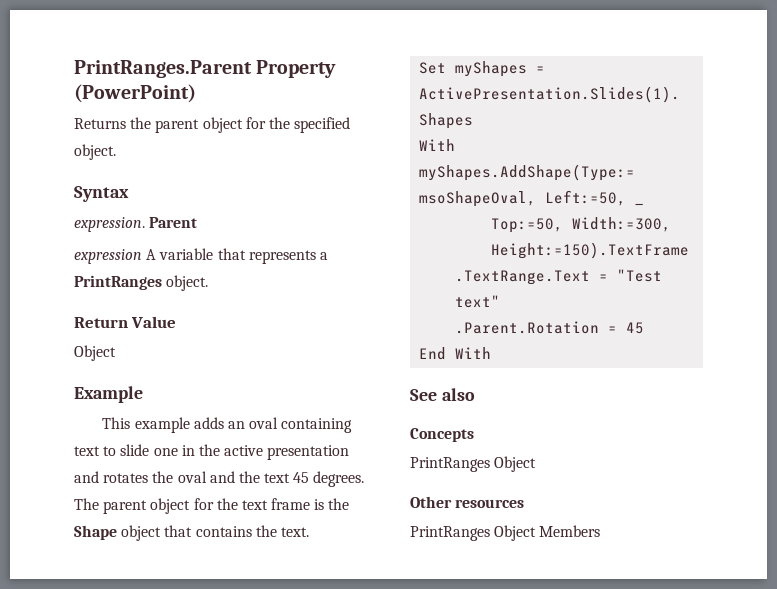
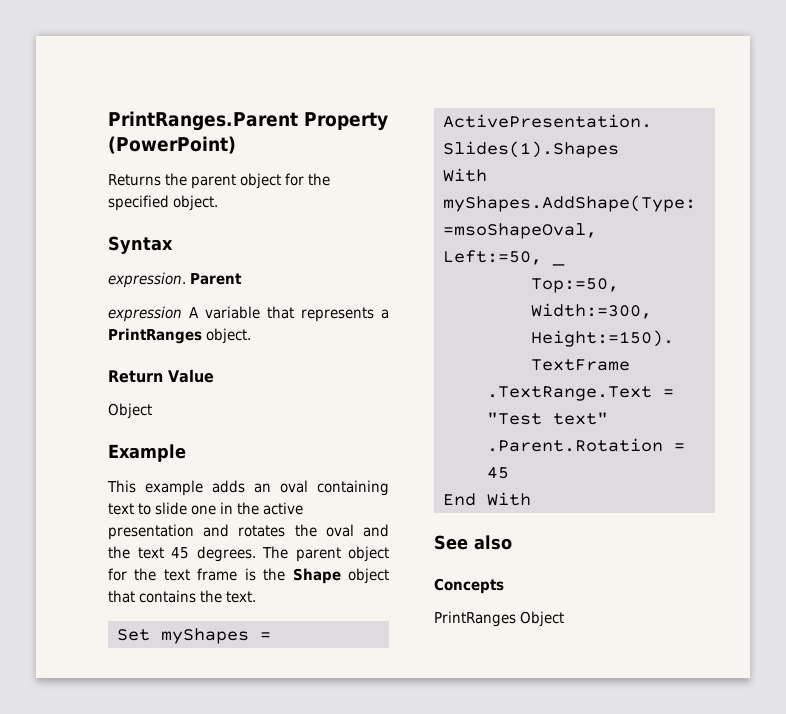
[410,496,525,508] [410,525,601,541] // Other resources // PrintRanges Object Members -> (565, 619) none

